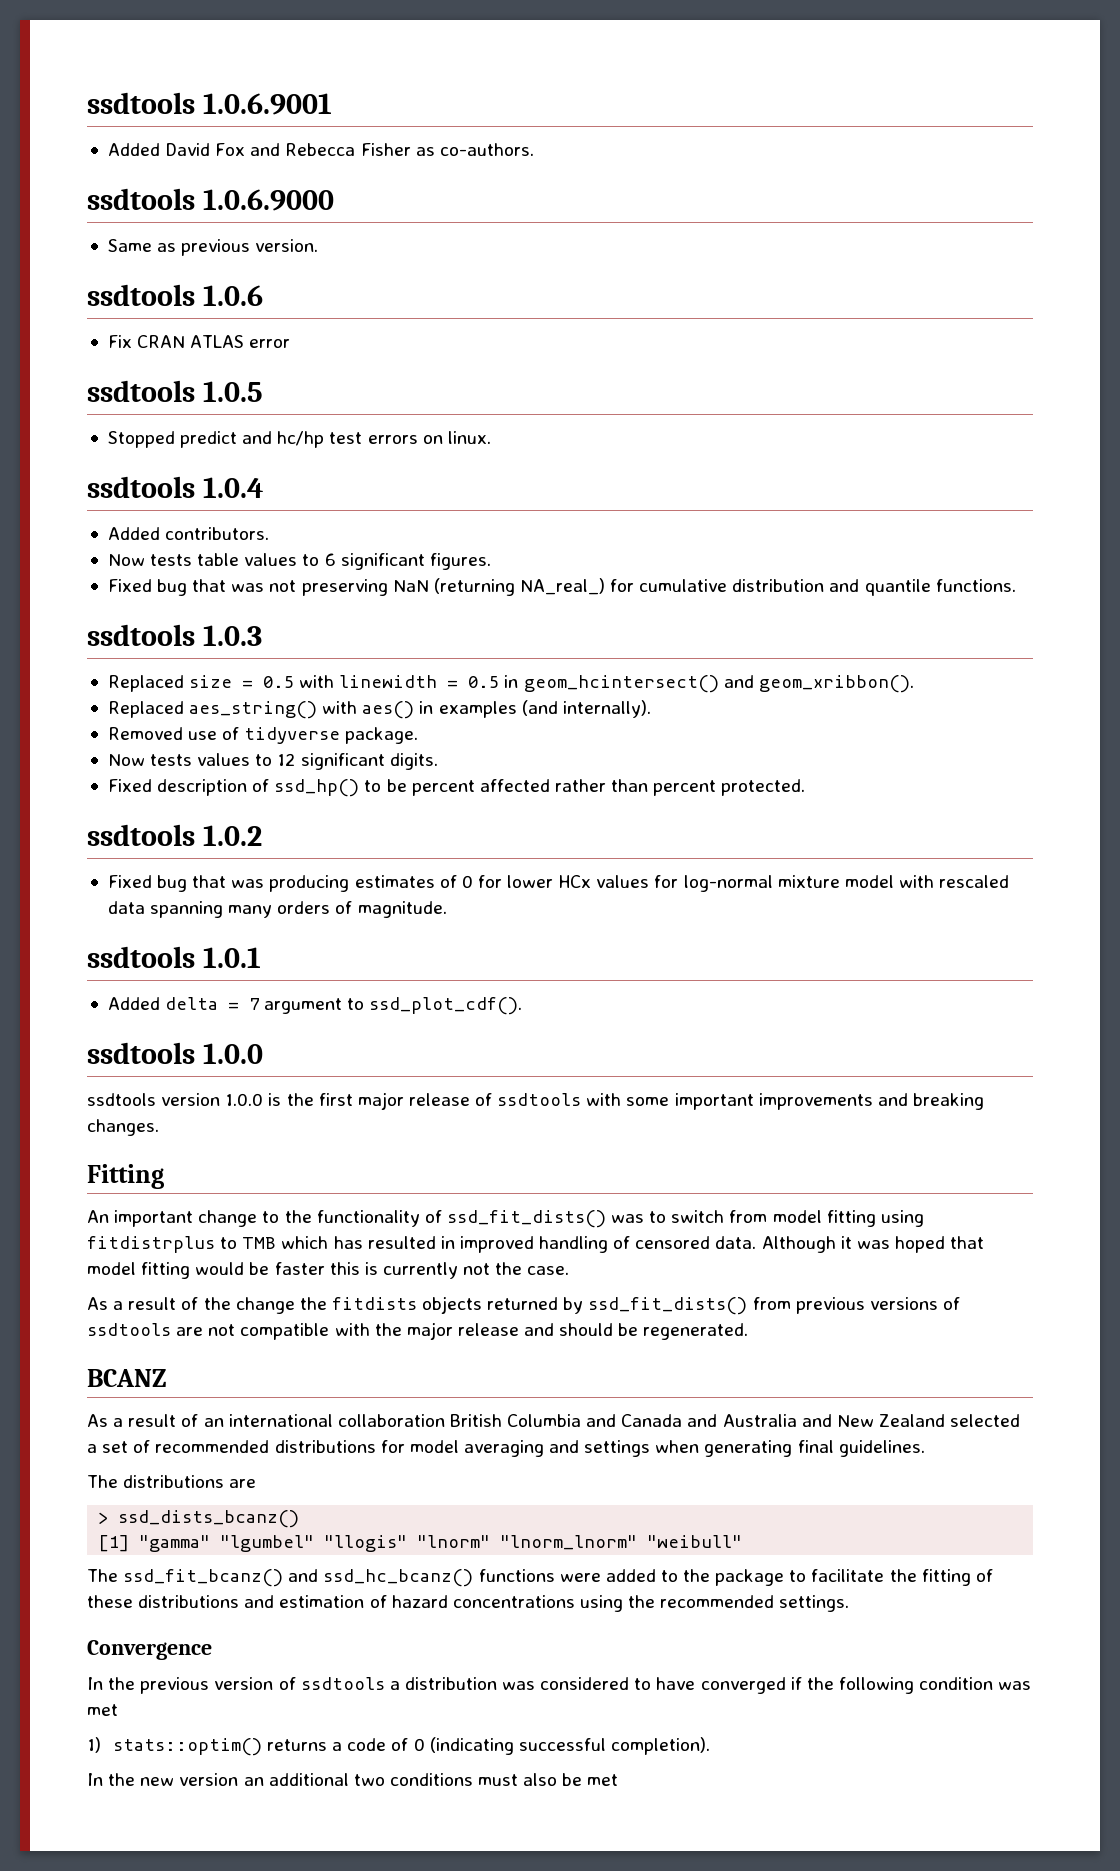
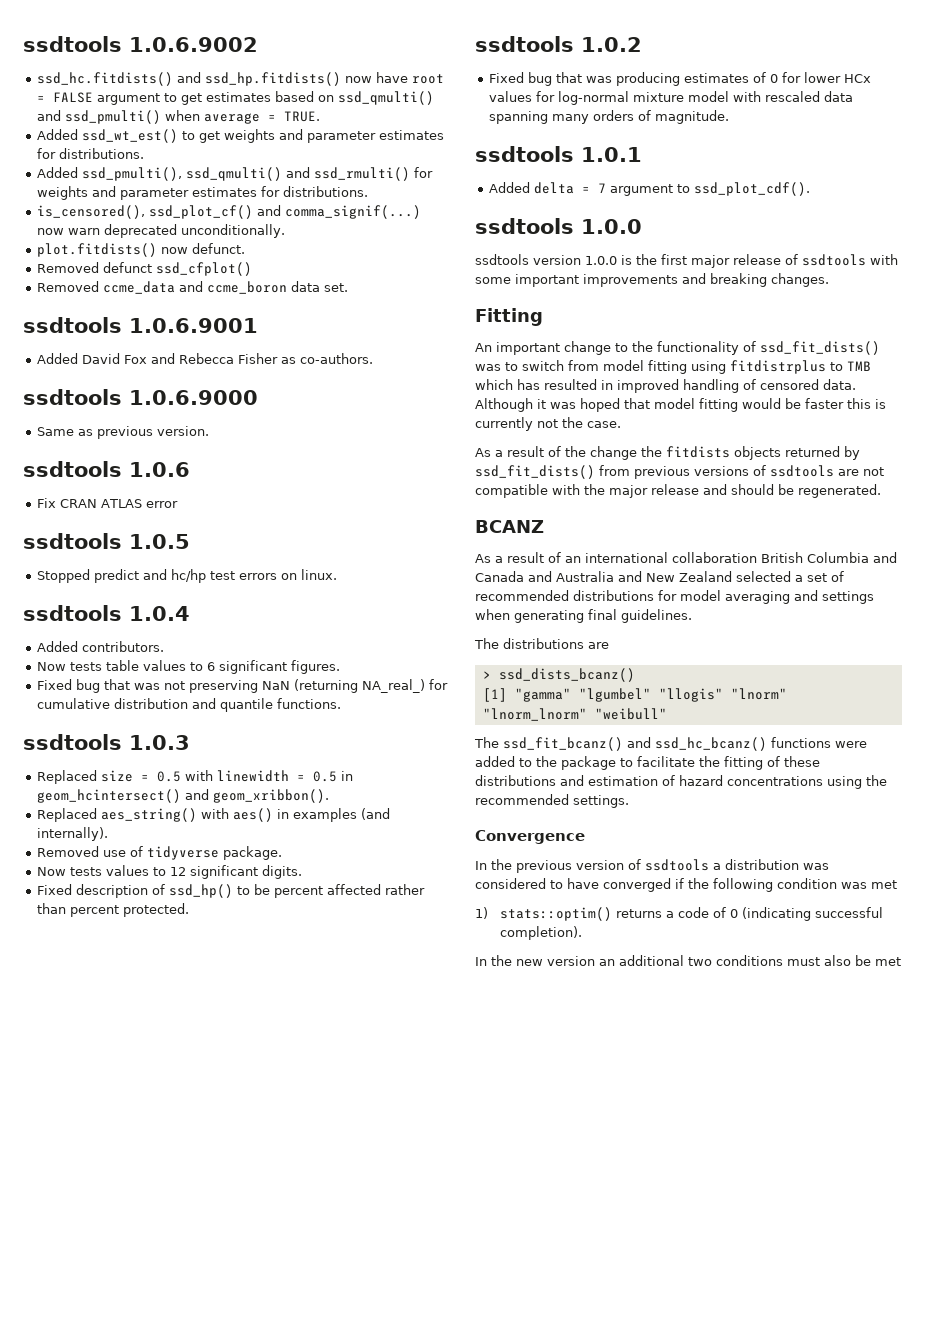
[87,92,195,114] ssdtools -> [23,36,258,52] [37,72,445,86] [37,91,435,105] [37,110,321,124] [37,129,445,143] [37,148,145,159] [37,167,434,181] [37,186,369,200] [37,205,422,219] [37,224,286,238] [37,243,246,257] [37,262,253,276] [37,281,349,294] [23,317,122,333] ssdtools 1.0.6.9002 // ssd_hc.fitdists() and ssd_hp.fitdists() now have root = FALSE argument to get estimates based on ssd_qmulti() and ssd_pmulti() when average = TRUE. // Added ssd_wt_est() to get weights and parameter estimates for distributions. // Added ssd_pmulti(), ssd_qmulti() and ssd_rmulti() for weights and parameter estimates for distributions. // is_censored(), ssd_plot_cf() and comma_signif(...) now warn deprecated unconditionally. // plot.fitdists() now defunct. // Removed defunct ssd_cfplot() // Removed ccme_data and ccme_boron data set. // ssdtools

